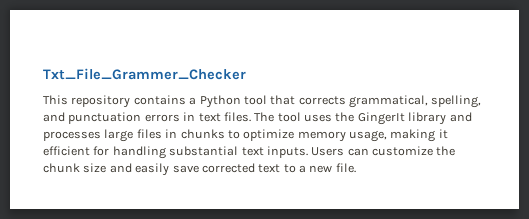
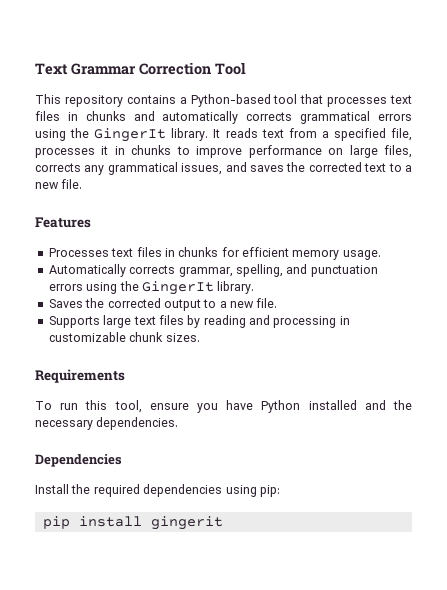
[43,68,246,80] Txt_File_Grammer_Checker -> [35,62,246,75] Text Grammar Correction Tool
[199,95,241,108] Python -> [190,94,271,107] Python-based
[298,95,482,108] [43,112,472,125] [43,129,448,142] [43,146,456,159] [43,163,199,176] corrects grammatical, spelling, and punctuation errors in text files. The tool uses the GingerIt library and processes large files in chunks to optimize memory usage, making it efficient for handling substantial text inputs. Users can customize the chunk size and easily save -> [327,95,412,107] [35,111,412,124] [35,128,412,142] [35,145,413,158] [35,162,306,175] processes text files in chunks and automatically corrects grammatical errors using the GingerIt library. It reads text from a specified file, processes it in chunks to improve performance on large files, corrects any grammatical issues, and saves the
(356, 168) none -> [35,217,91,228] [48,247,381,260] [48,264,378,277] [48,281,255,295] [48,298,278,311] [48,315,350,328] [48,332,200,342] [35,369,125,383] [35,400,412,413] [35,417,179,430] [35,454,122,467] [35,484,280,497] [42,516,223,530] // Features // Processes text files in chunks for efficient memory usage. // Automatically corrects grammar, spelling, and punctuation errors using the GingerIt library. // Saves the corrected output to a new file. // Supports large text files by reading and processing in customizable chunk sizes. // Requirements // To run this tool, ensure you have Python installed and the necessary dependencies. // Dependencies // Install the required dependencies using pip: // pip install gingerit

